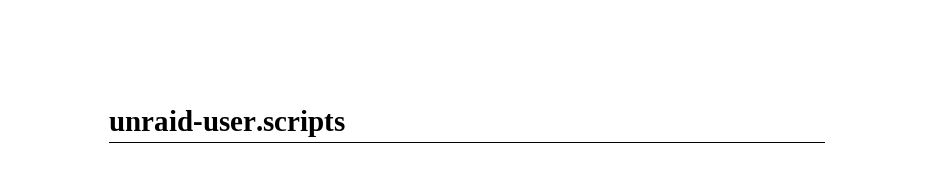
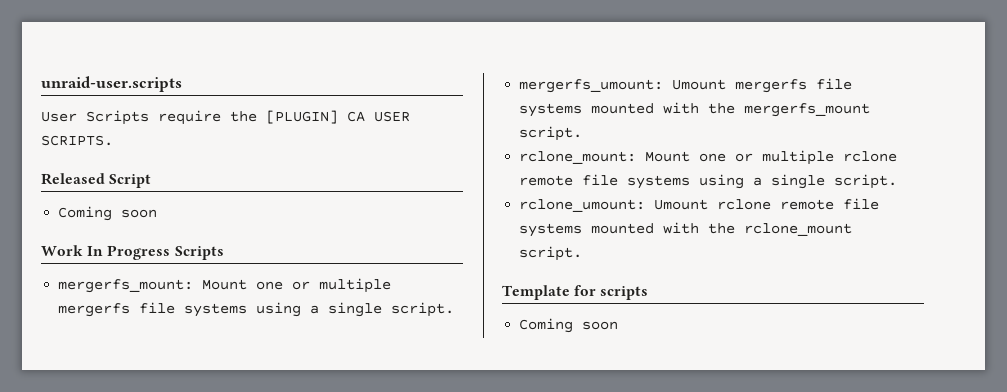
(345, 123) none -> [41,110,410,125] [41,135,113,146] [41,173,152,188] [58,206,158,221] [41,245,224,260] [58,278,392,293] [58,302,455,317] [519,78,853,93] [519,102,871,117] [519,126,583,141] [519,150,898,165] [519,174,898,189] [519,198,880,212] [519,222,853,237] [519,246,583,261] [502,285,649,300] [519,318,619,333] // User Scripts require the [PLUGIN] CA USER SCRIPTS. // Released Script // Coming soon // Work In Progress Scripts // mergerfs_mount: Mount one or multiple mergerfs file systems using a single script. // mergerfs_umount: Umount mergerfs file systems mounted with the mergerfs_mount script. // rclone_mount: Mount one or multiple rclone remote file systems using a single script. // rclone_umount: Umount rclone remote file systems mounted with the rclone_mount script. // Template for scripts // Coming soon

